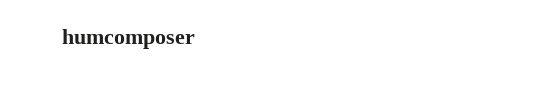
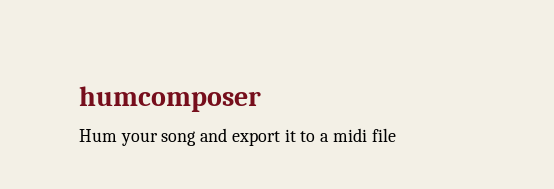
(195, 39) none -> [79,128,396,146] // Hum your song and export it to a midi file

